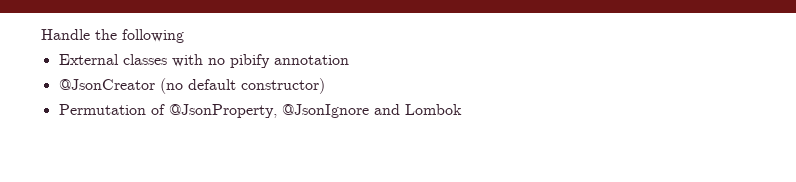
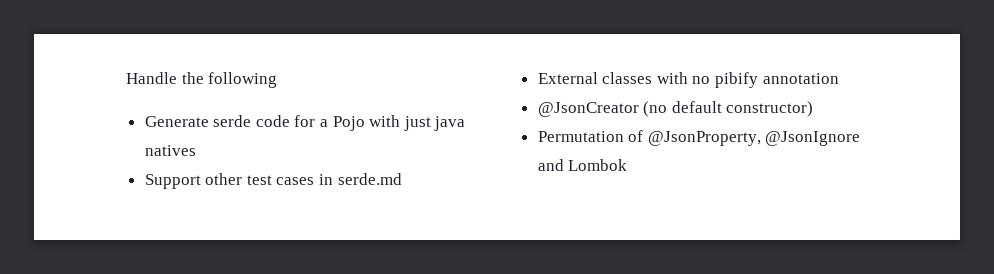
(184, 36) none -> [144,115,466,131] [144,145,196,156] [144,173,402,189] // Generate serde code for a Pojo with just java natives // Support other test cases in serde.md

